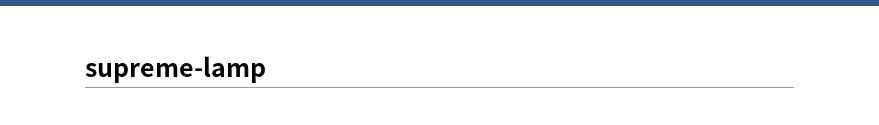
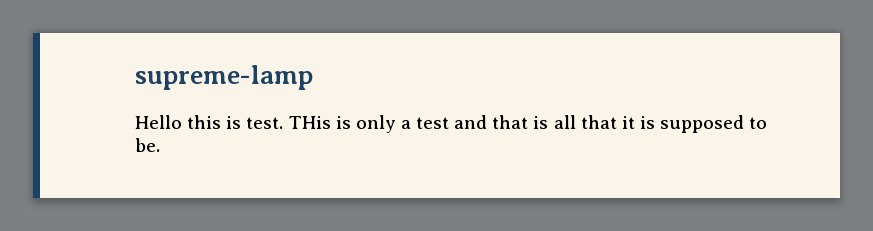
(266, 69) none -> [135,115,768,133] [135,138,160,152] // Hello this is test. THis is only a test and that is all that it is supposed to be.

